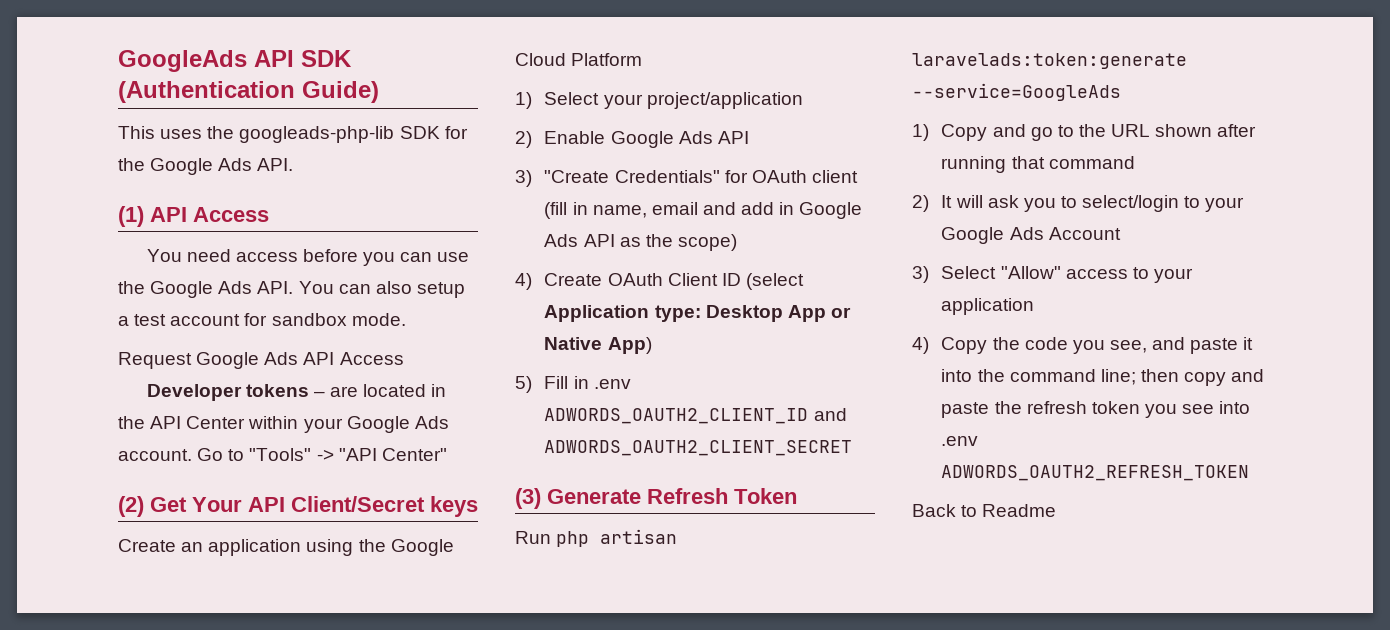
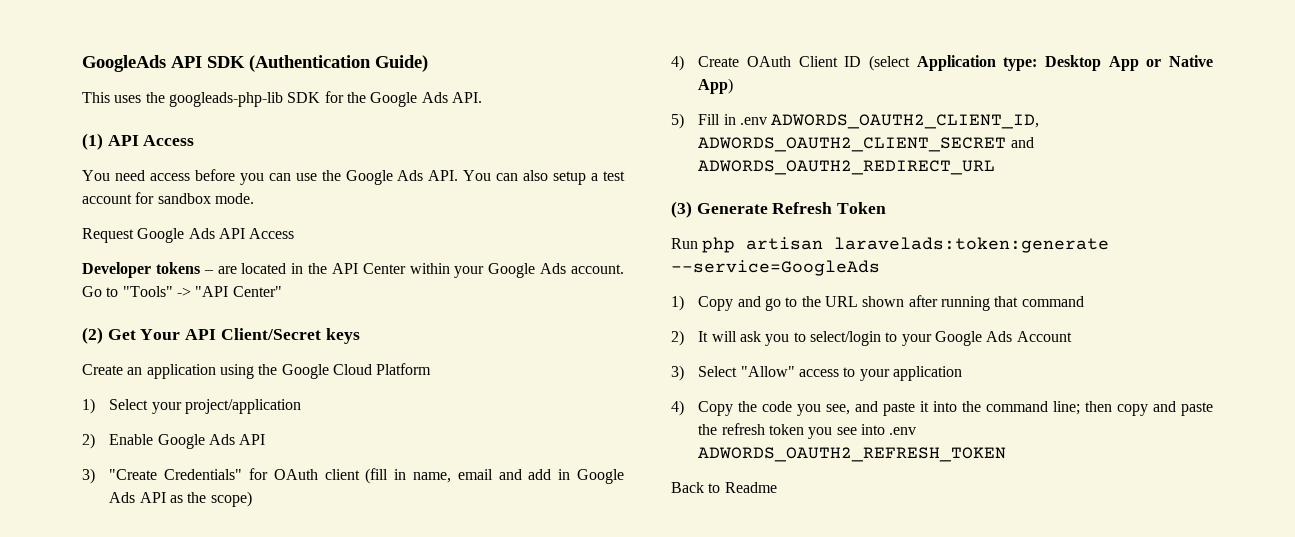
[544,408,847,424] [544,440,853,456] ADWORDS_OAUTH2_CLIENT_ID and ADWORDS_OAUTH2_CLIENT_SECRET -> [771,114,1040,129] [698,137,1034,152] [698,160,996,175] ADWORDS_OAUTH2_CLIENT_ID, ADWORDS_OAUTH2_CLIENT_SECRET and ADWORDS_OAUTH2_REDIRECT_URL

